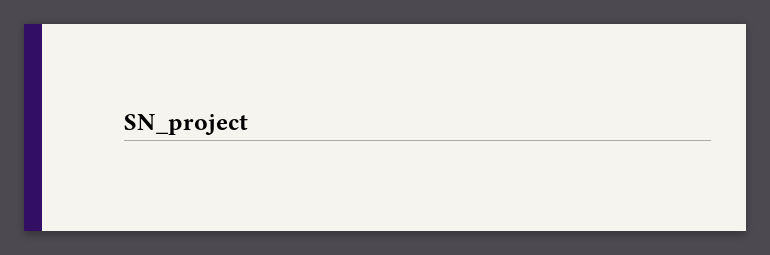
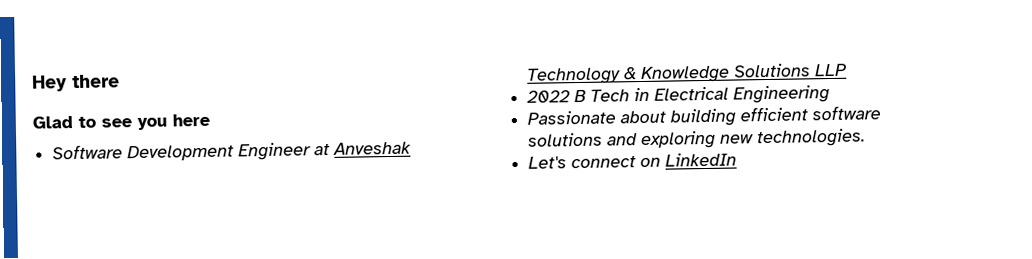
[124,114,248,135] SN_project -> [32,74,120,92] [32,113,210,131] [52,141,412,162] [527,63,848,85] [526,85,831,104] [527,105,882,127] [528,128,867,150] [528,152,738,169] Hey there // Glad to see you here // Software Development Engineer at Anveshak Technology & Knowledge Solutions LLP // 2022 B Tech in Electrical Engineering // Passionate about building efficient software solutions and exploring new technologies. // Let's connect on LinkedIn

